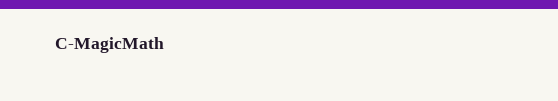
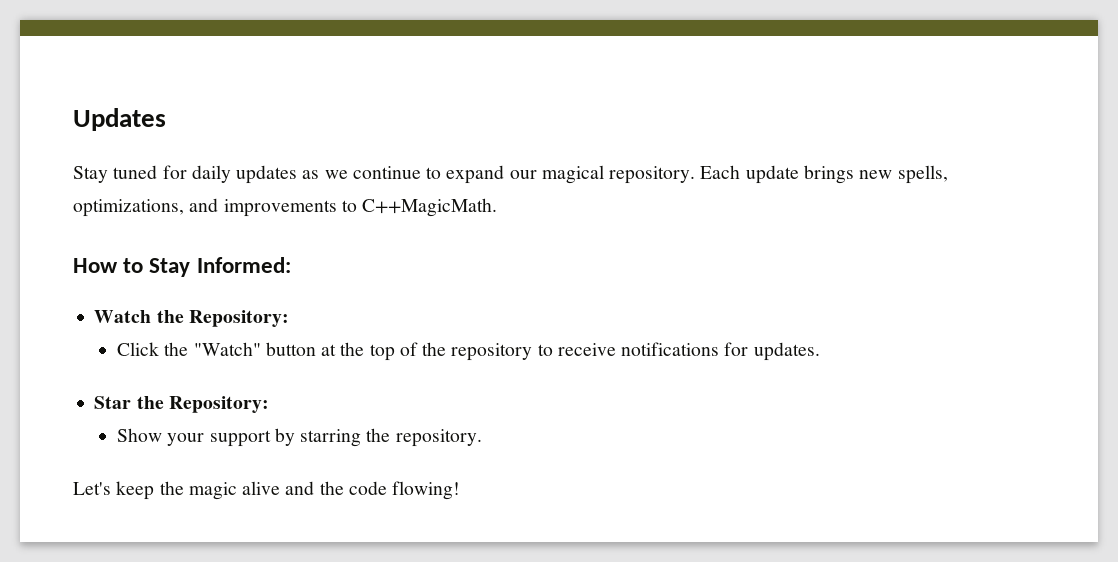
[55,37,164,53] C-MagicMath -> [73,108,166,131] [73,165,948,184] [73,198,498,217] [73,257,291,277] [94,310,289,327] [116,342,820,361] [94,396,269,413] [116,428,482,447] [73,481,461,500] Updates // Stay tuned for daily updates as we continue to expand our magical repository. Each update brings new spells, optimizations, and improvements to C++MagicMath. // How to Stay Informed: // Watch the Repository: // Click the "Watch" button at the top of the repository to receive notifications for updates. // Star the Repository: // Show your support by starring the repository. // Let's keep the magic alive and the code flowing!

